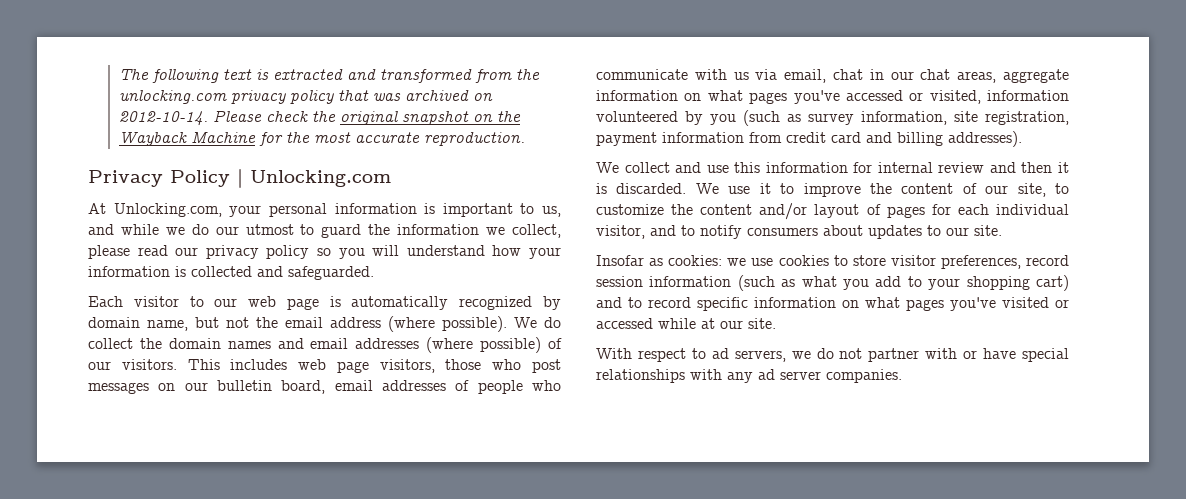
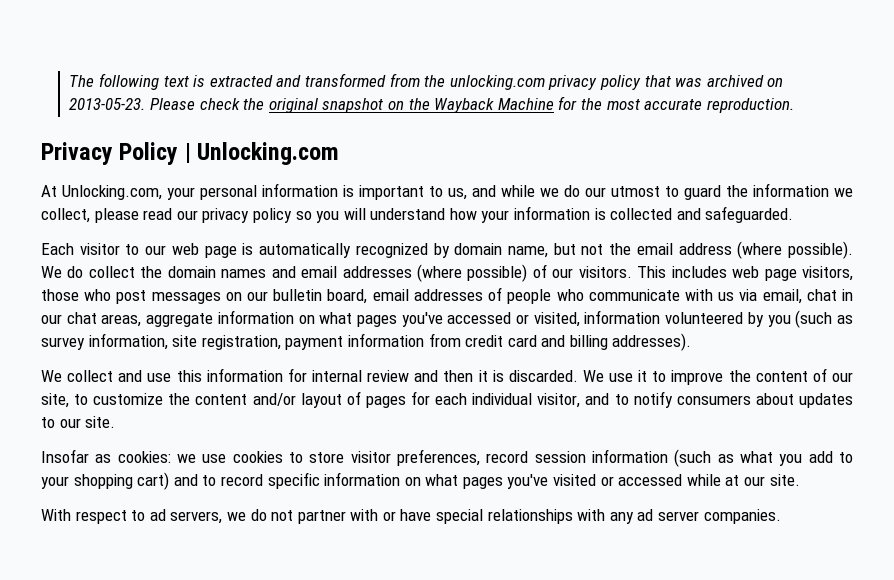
[118,111,208,126] 2012-10-14. -> [69,98,146,110] 2013-05-23.

